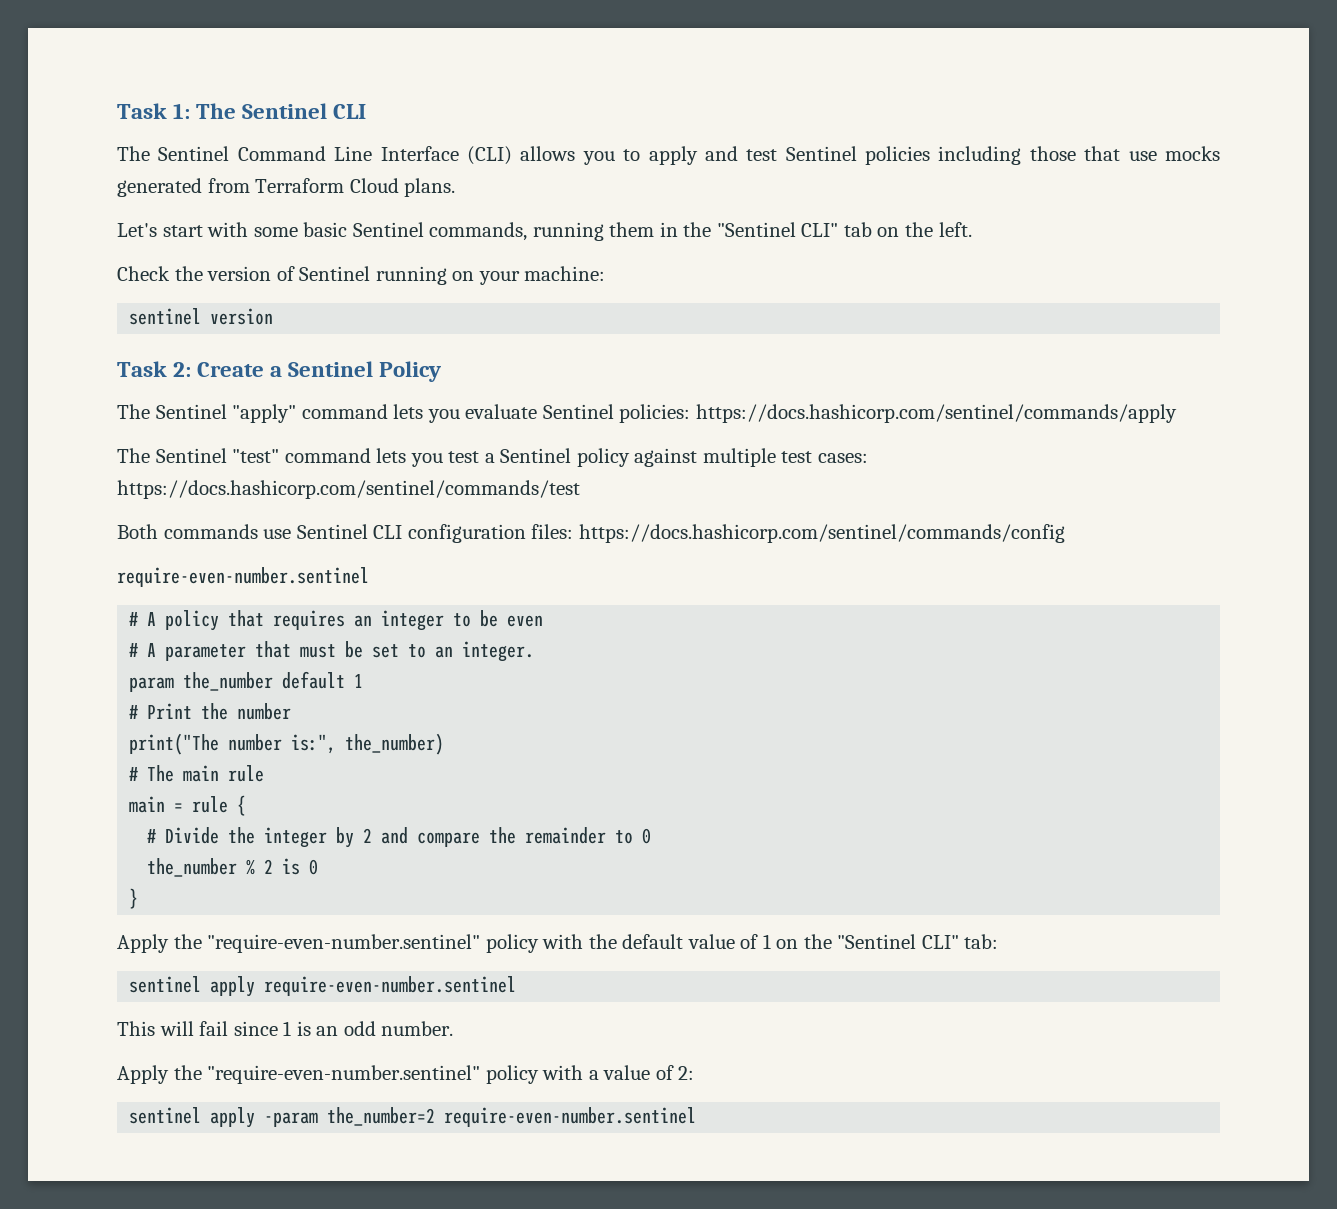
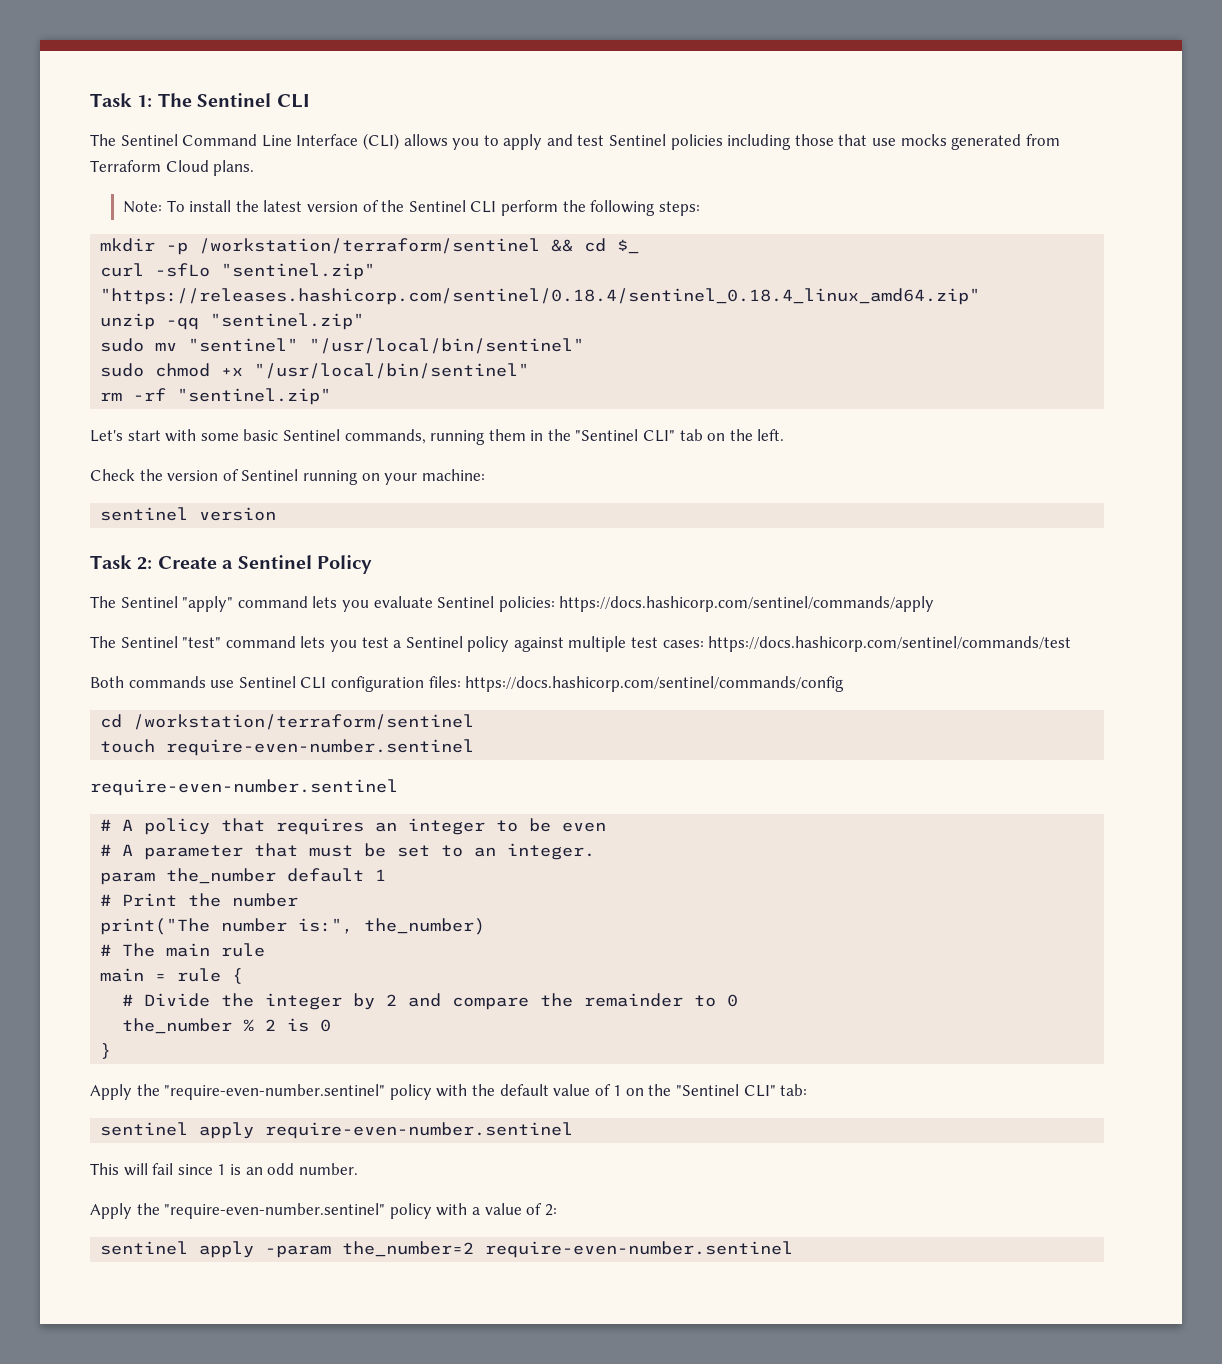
(456, 187) none -> [123,200,700,216] [100,238,640,255] [100,263,376,280] [100,288,981,305] [100,313,365,330] [100,338,585,354] [100,363,530,379] [100,388,332,405] // Note: To install the latest version of the Sentinel CLI perform the following steps: // mkdir -p /workstation/terraform/sentinel && cd $_ // curl -sfLo "sentinel.zip" "https://releases.hashicorp.com/sentinel/0.18.4/sentinel_0.18.4_linux_amd64.zip" // unzip -qq "sentinel.zip" // sudo mv "sentinel" "/usr/local/bin/sentinel" // sudo chmod +x "/usr/local/bin/sentinel" // rm -rf "sentinel.zip"
(1065, 533) none -> [100,714,475,730] [100,739,475,756] // cd /workstation/terraform/sentinel // touch require-even-number.sentinel

